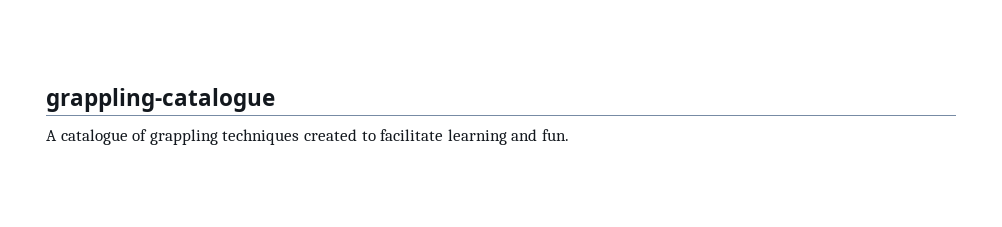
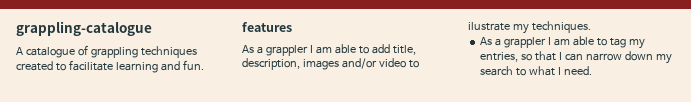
(569, 135) none -> [242,22,292,32] [242,44,416,56] [242,58,419,70] [468,21,591,34] [480,36,645,49] [480,51,672,64] [480,66,592,76] // features // As a grappler I am able to add title, description, images and/or video to ilustrate my techniques. // As a grappler I am able to tag my entries, so that I can narrow down my search to what I need.

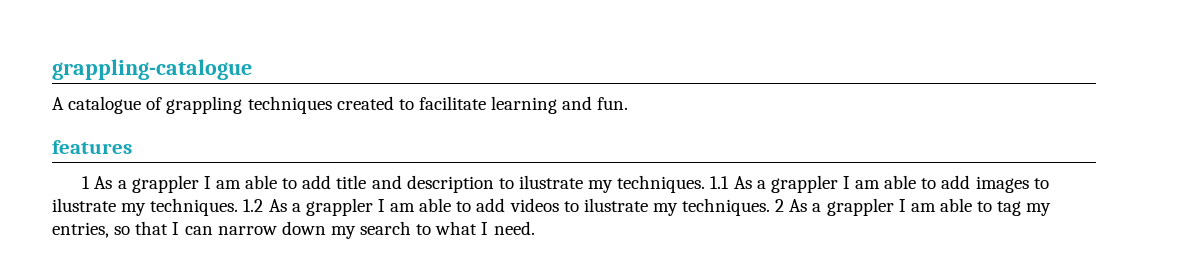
[242,44,416,56] [242,58,419,70] [468,21,591,34] As a grappler I am able to add title, description, images and/or video to ilustrate my techniques. // -> [82,175,1049,193] [52,198,785,216] 1 As a grappler I am able to add title and description to ilustrate my techniques. 1.1 As a grappler I am able to add images to ilustrate my techniques. 1.2 As a grappler I am able to add videos to ilustrate my techniques. 2

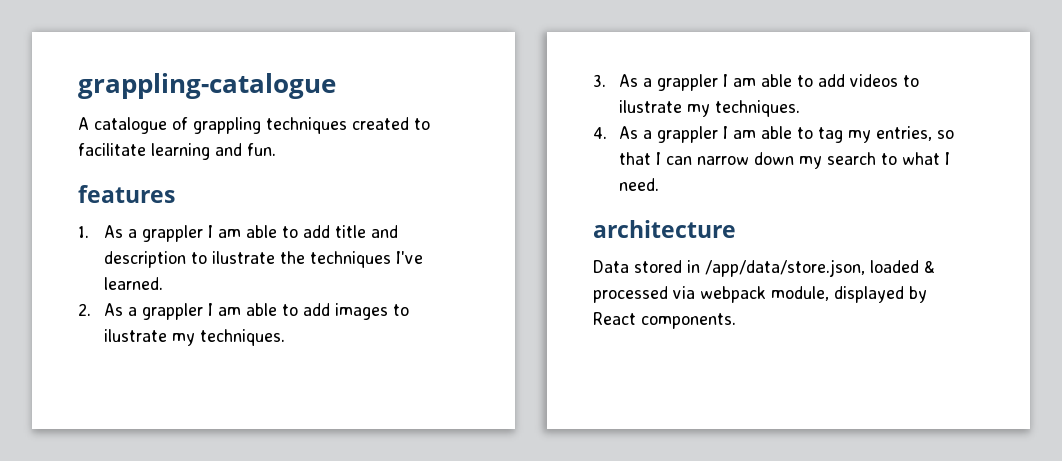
[82,176,91,189] 1 -> [78,226,89,238] 1.
[588,175,730,193] my techniques. 1.1 -> [280,251,424,268] [104,277,164,290] [78,303,91,316] the techniques I've learned. // 2.
[243,199,264,212] 1.2 -> [593,74,606,87] // 3.
[775,199,785,212] 2 -> [593,127,607,139] // 4.
(535, 228) none -> [593,220,736,238] [593,259,935,277] [593,286,927,303] [593,312,736,329] // architecture // Data stored in /app/data/store.json, loaded & processed via webpack module, displayed by React components.

